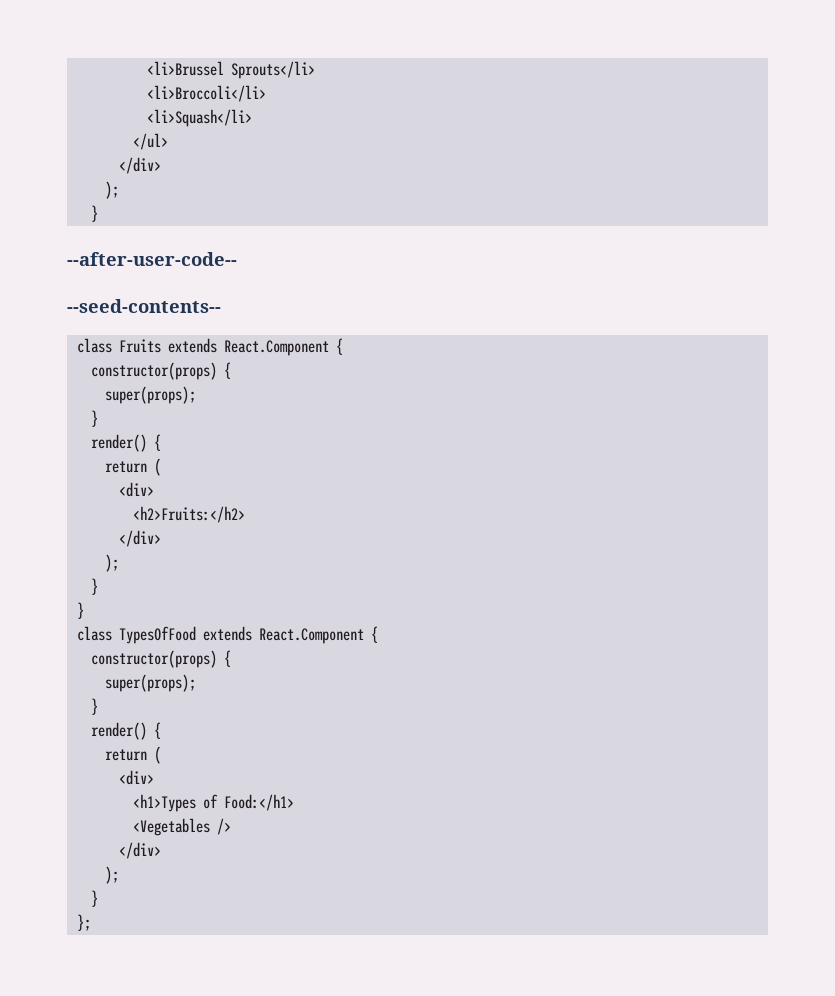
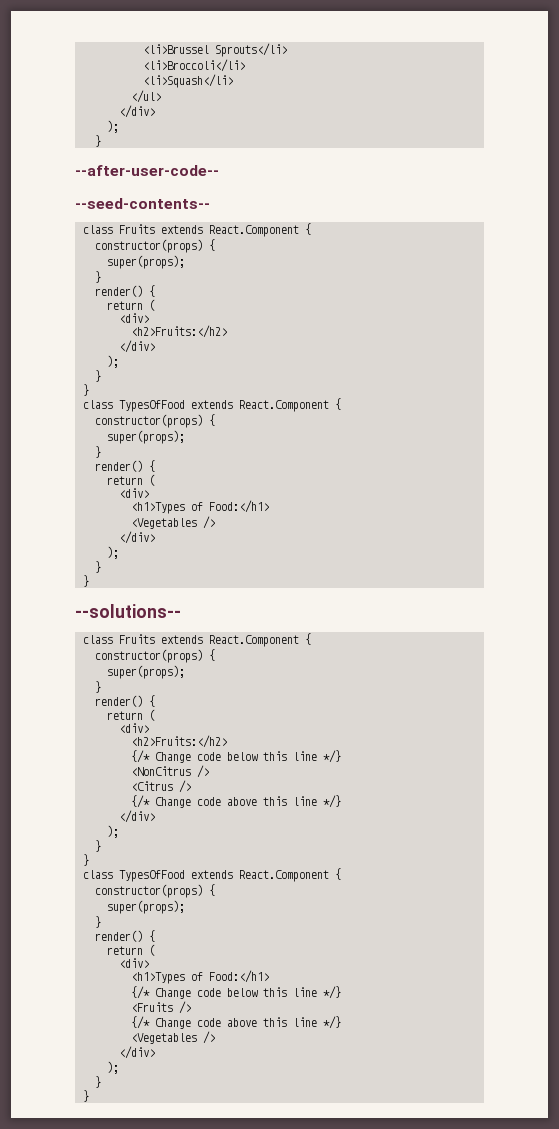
[76,914,91,931] }; -> [82,575,89,587] [75,604,181,618] [82,633,311,647] [94,649,215,663] [106,665,185,679] [94,681,101,693] [94,695,155,707] [106,709,155,721] [118,723,149,733] [130,735,227,748] [130,750,341,763] [130,765,209,778] [130,780,191,793] [130,795,341,808] [118,810,155,823] [106,825,119,838] [94,840,101,852] [82,854,89,866] [82,868,341,882] [94,884,215,898] [106,900,185,914] [94,916,101,928] [94,930,155,942] [106,944,155,956] [118,958,149,968] [130,970,269,984] [130,986,341,999] [130,1001,191,1014] [130,1016,341,1029] [130,1031,215,1044] [118,1046,155,1059] [106,1061,119,1074] [94,1076,101,1088] [82,1090,89,1102] } // --solutions-- // class Fruits extends React.Component { // constructor(props) { // super(props); // } // render() { // return ( // <div> // <h2>Fruits:</h2> // {/* Change code below this line */} // <NonCitrus /> // <Citrus /> // {/* Change code above this line */} // </div> // ); // } // } // class TypesOfFood extends React.Component { // constructor(props) { // super(props); // } // render() { // return ( // <div> // <h1>Types of Food:</h1> // {/* Change code below this line */} // <Fruits /> // {/* Change code above this line */} // <Vegetables /> // </div> // ); // } // }

